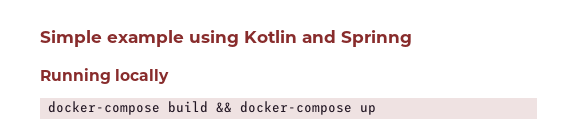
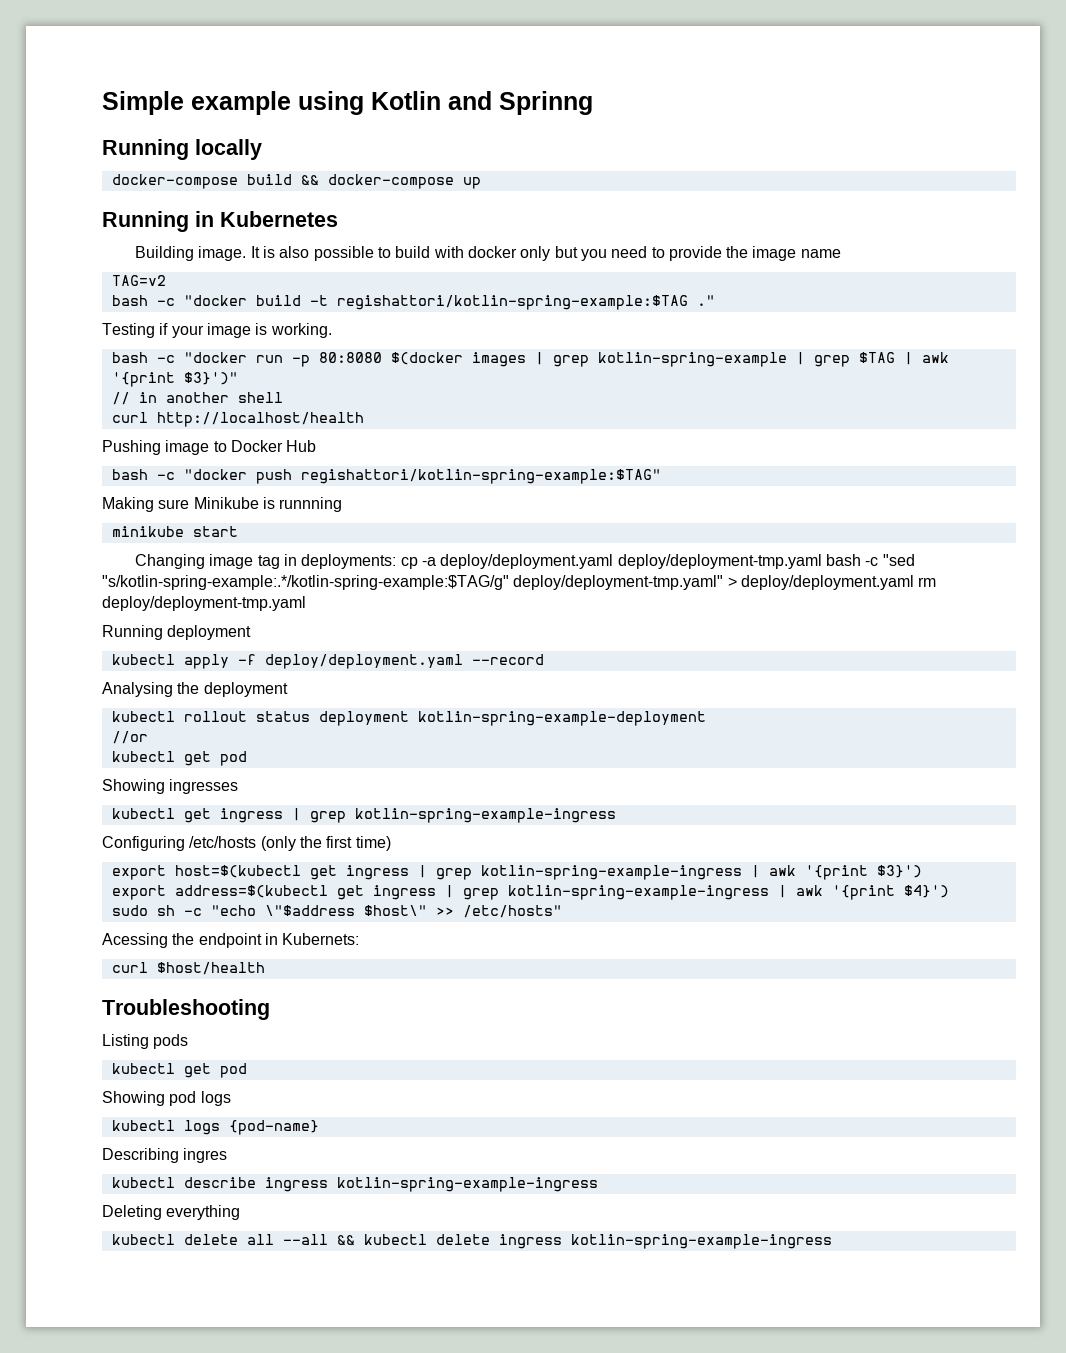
(377, 110) none -> [102,211,338,232] [135,246,841,261] [111,275,166,286] [111,295,715,310] [102,323,332,338] [111,352,949,367] [111,372,238,387] [111,392,283,405] [111,412,364,427] [102,440,317,455] [111,469,661,484] [102,497,343,512] [111,526,238,537] [135,554,915,569] [102,575,937,590] [102,596,306,611] [102,625,252,640] [111,654,544,669] [102,682,288,697] [111,711,706,726] [111,731,148,744] [111,751,247,766] [102,779,239,794] [111,808,616,823] [102,836,391,851] [111,865,922,880] [111,885,949,900] [111,905,562,918] [102,933,360,948] [111,962,265,975] [102,999,270,1020] [102,1034,189,1049] [111,1063,247,1078] [102,1091,231,1106] [111,1120,319,1135] [102,1148,228,1163] [111,1177,598,1192] [102,1205,241,1220] [111,1234,832,1249] // Running in Kubernetes // Building image. It is also possible to build with docker only but you need to provide the image name // TAG=v2 // bash -c "docker build -t regishattori/kotlin-spring-example:$TAG ." // Testing if your image is working. // bash -c "docker run -p 80:8080 $(docker images | grep kotlin-spring-example | grep $TAG | awk '{print $3}')" // // in another shell // curl http://localhost/health // Pushing image to Docker Hub // bash -c "docker push regishattori/kotlin-spring-example:$TAG" // Making sure Minikube is runnning // minikube start // Changing image tag in deployments: cp -a deploy/deployment.yaml deploy/deployment-tmp.yaml bash -c "sed "s/kotlin-spring-example:.*/kotlin-spring-example:$TAG/g" deploy/deployment-tmp.yaml" > deploy/deployment.yaml rm deploy/deployment-tmp.yaml // Running deployment // kubectl apply -f deploy/deployment.yaml --record // Analysing the deployment // kubectl rollout status deployment kotlin-spring-example-deployment // //or // kubectl get pod // Showing ingresses // kubectl get ingress | grep kotlin-spring-example-ingress // Configuring /etc/hosts (only the first time) // export host=$(kubectl get ingress | grep kotlin-spring-example-ingress | awk '{print $3}') // export address=$(kubectl get ingress | grep kotlin-spring-example-ingress | awk '{print $4}') // sudo sh -c "echo \"$address $host\" >> /etc/hosts" // Acessing the endpoint in Kubernets: // curl $host/health // Troubleshooting // Listing pods // kubectl get pod // Showing pod logs // kubectl logs {pod-name} // Describing ingres // kubectl describe ingress kotlin-spring-example-ingress // Deleting everything // kubectl delete all --all && kubectl delete ingress kotlin-spring-example-ingress

